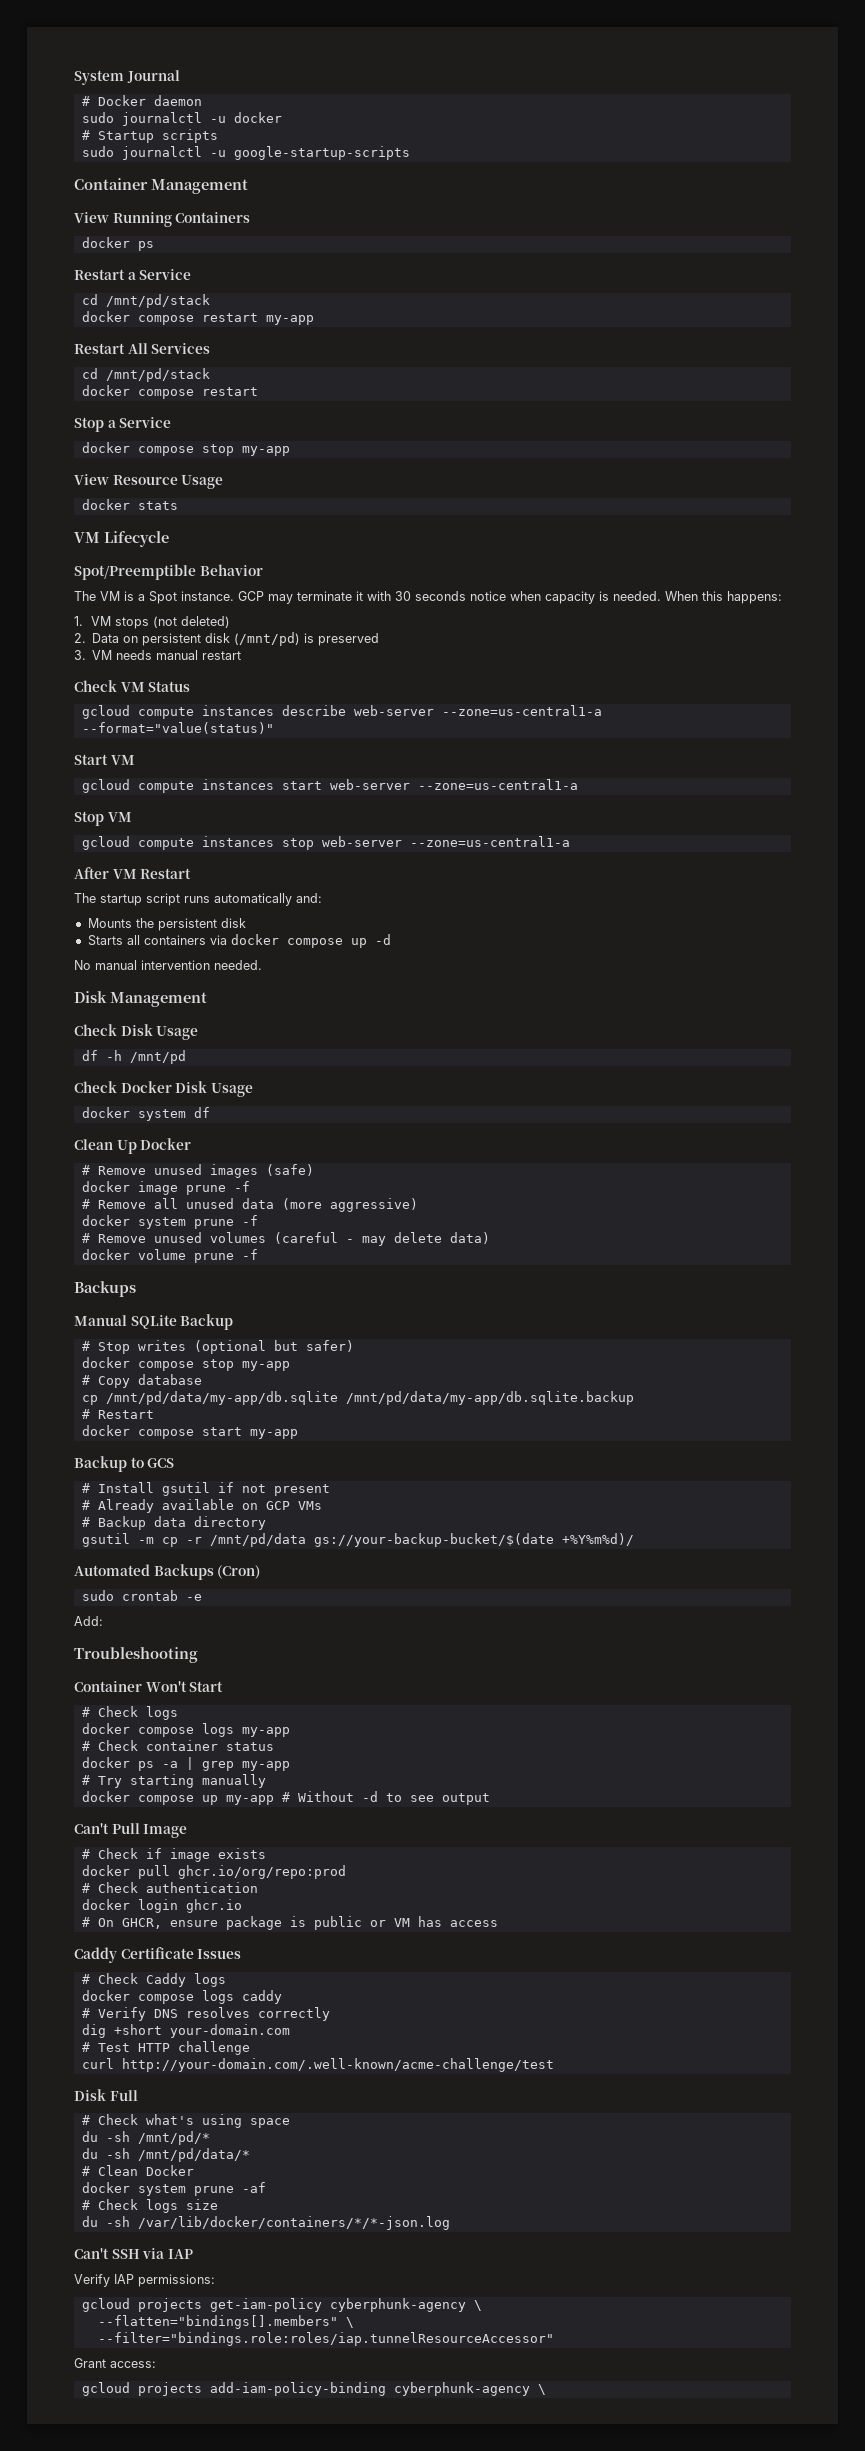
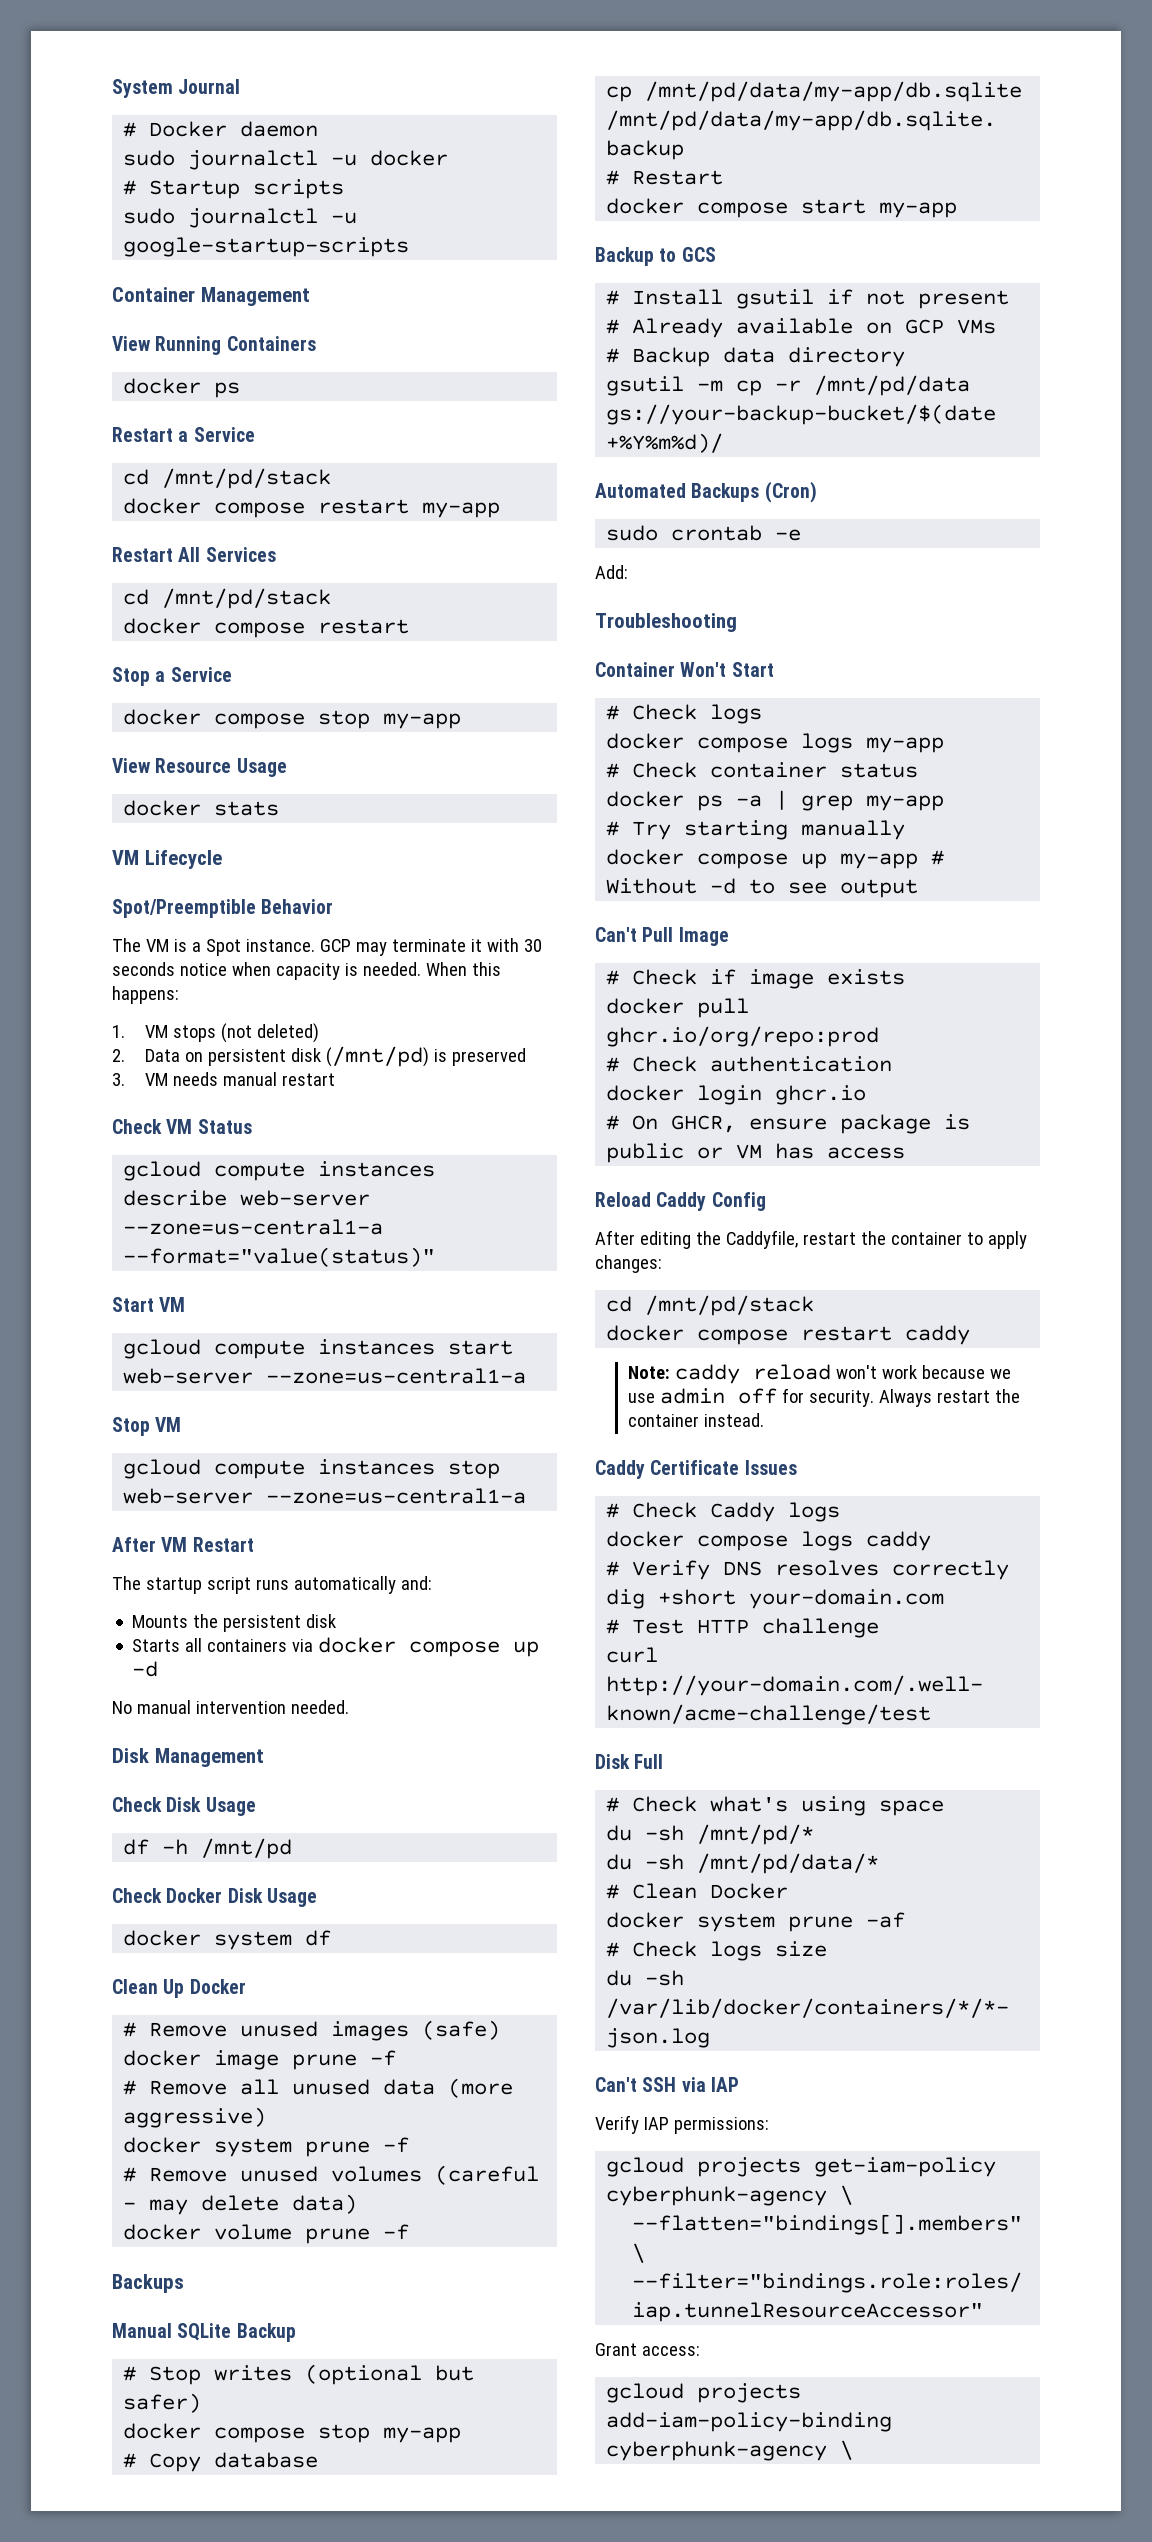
(498, 1923) none -> [595,1192,766,1211] [595,1230,1027,1249] [595,1255,662,1273] [606,1295,815,1316] [606,1325,971,1345] [627,1364,1011,1384] [627,1388,1020,1407] [627,1413,764,1427] // Reload Caddy Config // After editing the Caddyfile, restart the container to apply changes: // cd /mnt/pd/stack // docker compose restart caddy // Note: caddy reload won't work because we use admin off for security. Always restart the container instead.

